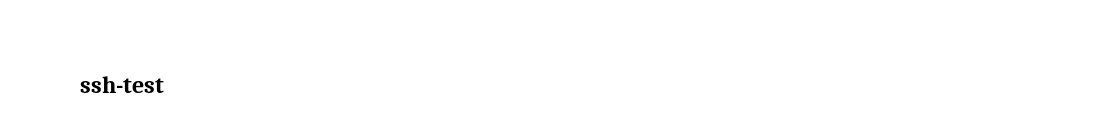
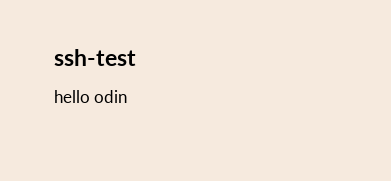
(164, 84) none -> [54,90,128,103] // hello odin

